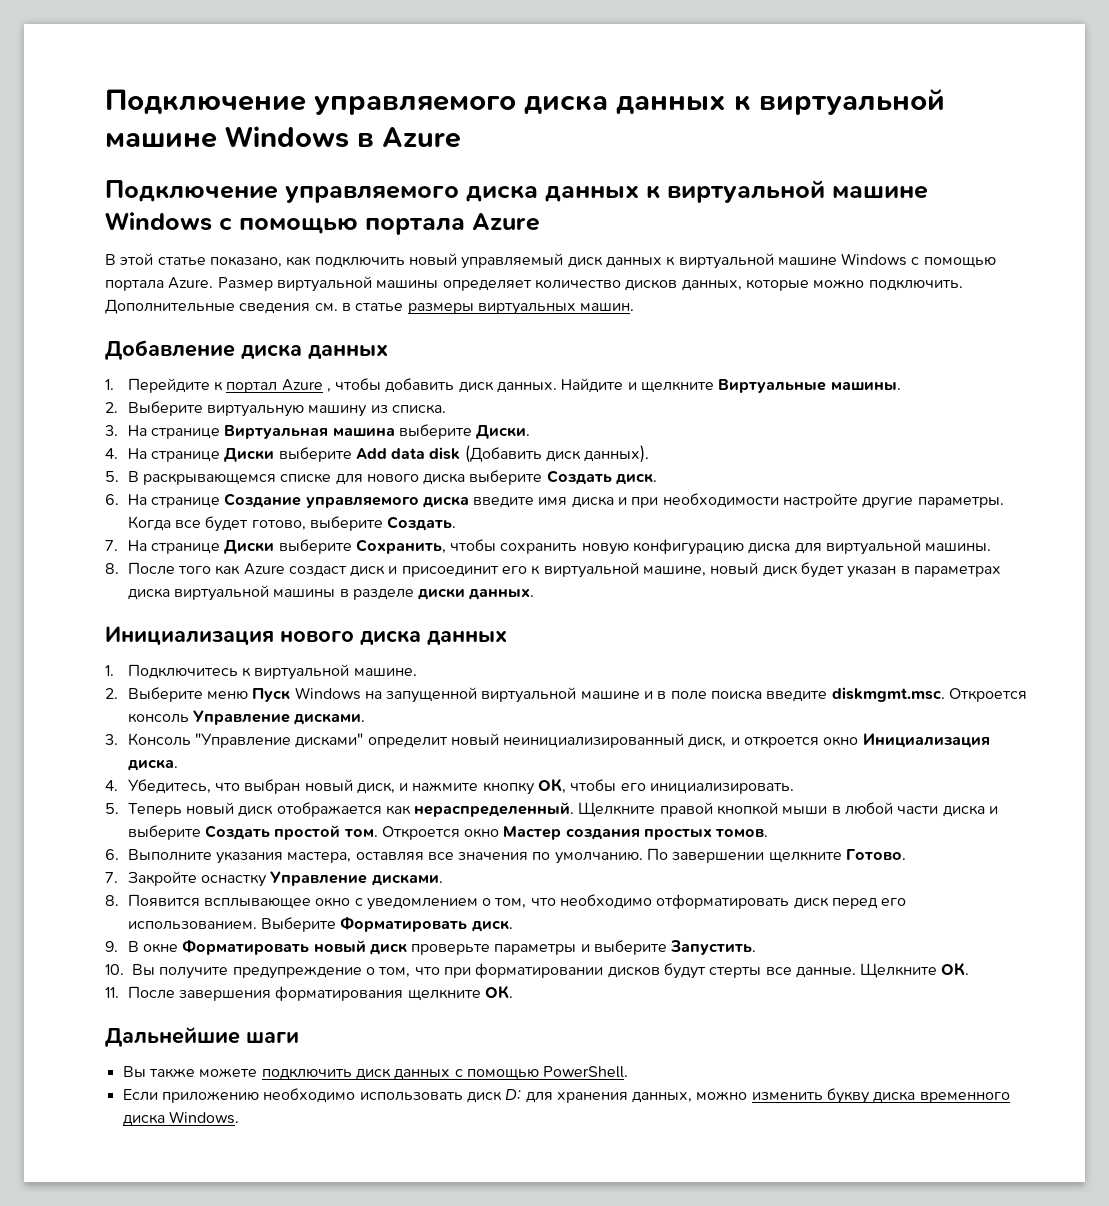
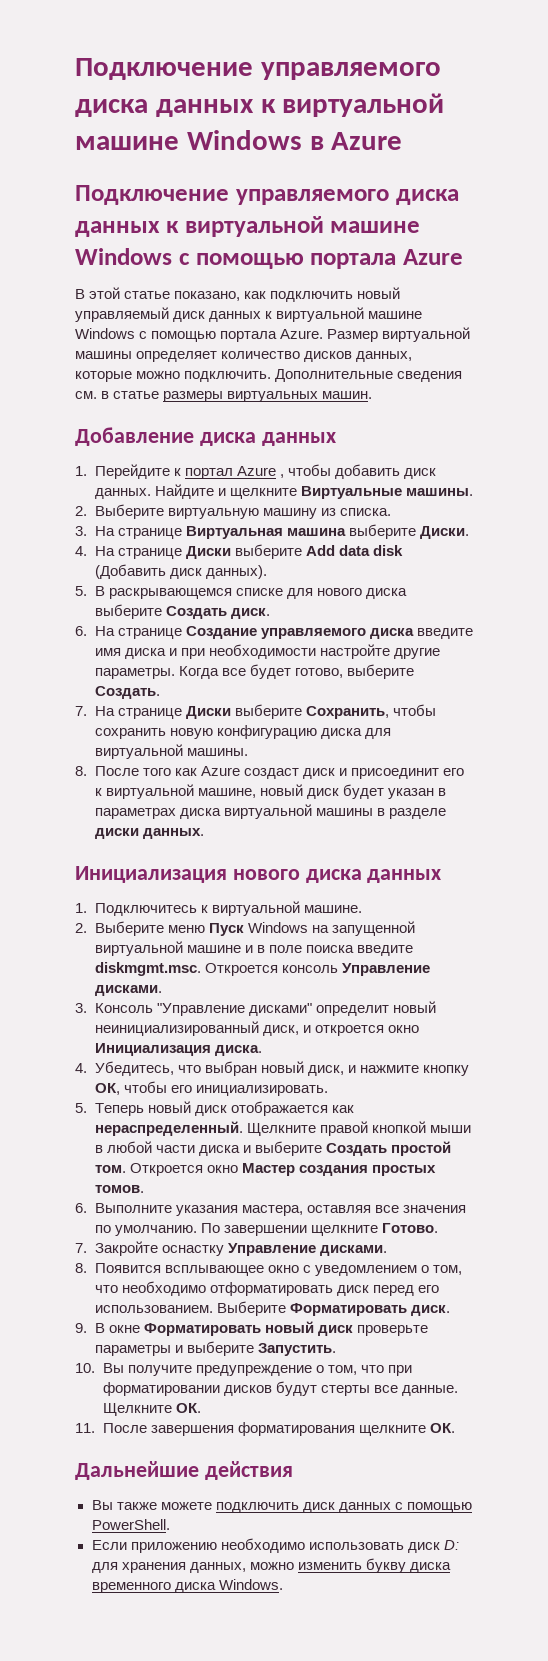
[246,1031,299,1043] шаги -> [204,1461,293,1480] действия

